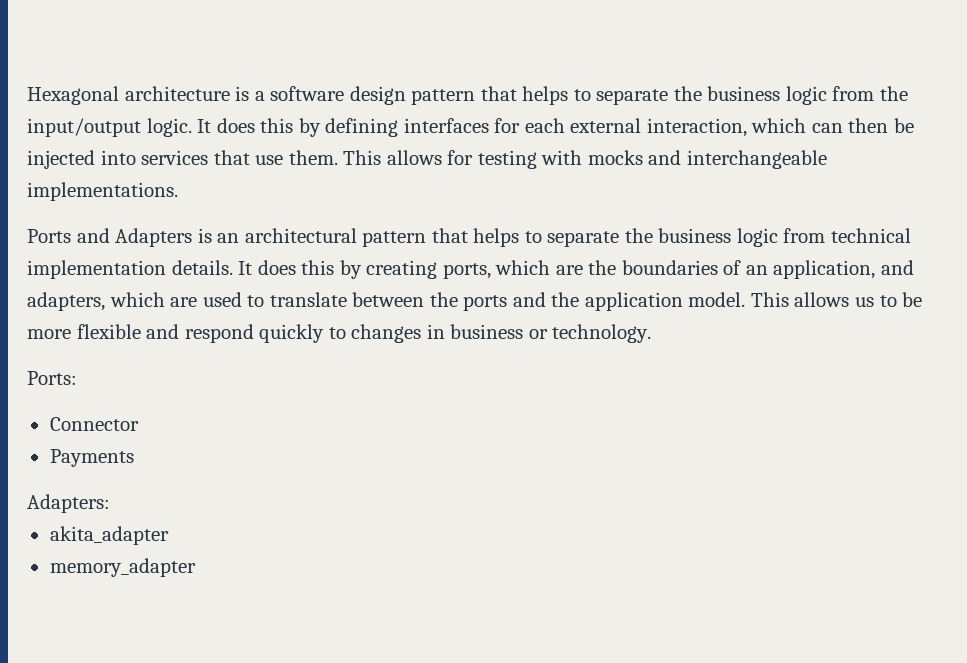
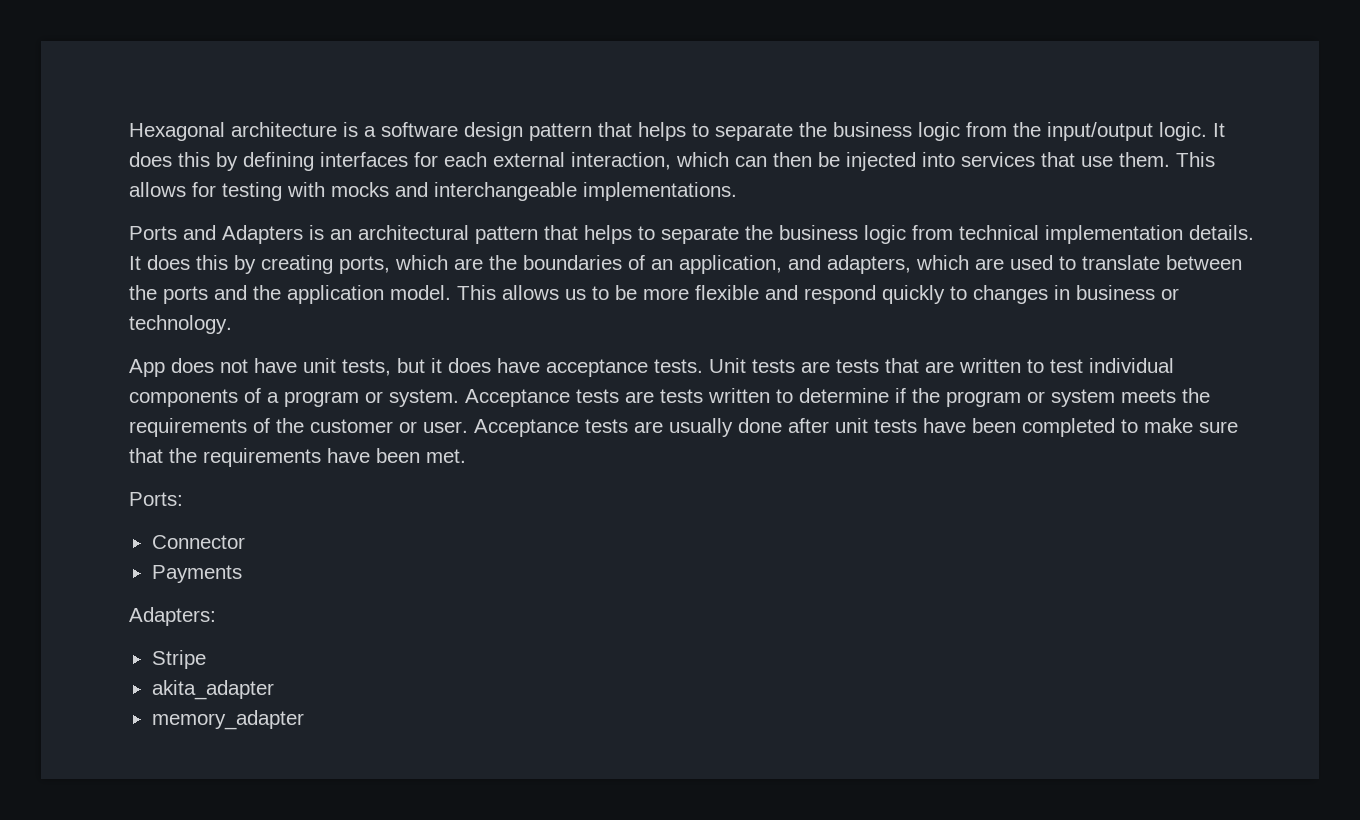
(652, 333) none -> [129,358,1174,377] [129,388,1210,407] [129,418,1238,437] [129,448,466,467] // App does not have unit tests, but it does have acceptance tests. Unit tests are tests that are written to test individual components of a program or system. Acceptance tests are tests written to determine if the program or system meets the requirements of the customer or user. Acceptance tests are usually done after unit tests have been completed to make sure that the requirements have been met.
(110, 503) none -> [151,650,206,669] // Stripe

